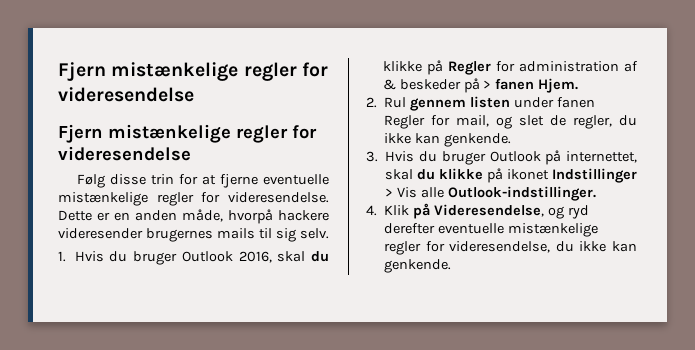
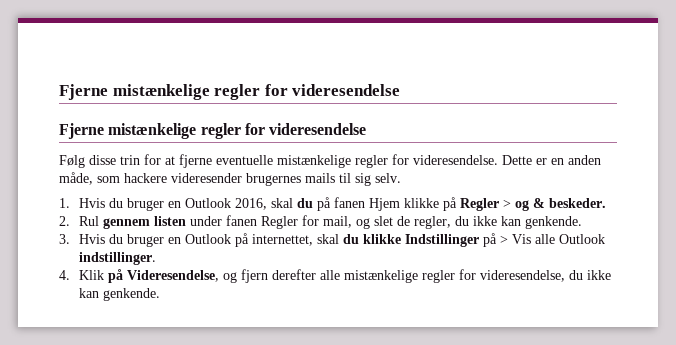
[58,62,328,81] [58,87,194,102] [58,124,103,143] Fjern mistænkelige regler for videresendelse // Fjern -> [59,84,401,100] [59,123,104,139] Fjerne mistænkelige regler for videresendelse // Fjerne
[228,209,273,224] hvorpå -> [97,176,120,183] som
(178, 258) none -> [167,201,181,208] en
[382,60,638,75] [382,78,579,93] klikke på Regler for administration af & beskeder på > fanen Hjem. -> [316,197,606,211] på fanen Hjem klikke på Regler > og & beskeder.
(486, 158) none -> [167,237,181,244] en
[487,168,637,183] på ikonet Indstillinger -> [404,233,497,247] Indstillinger på
[447,186,596,201] Outlook-indstillinger. -> [558,234,605,244] [78,252,156,265] Outlook indstillinger.
[567,205,589,219] [384,223,505,234] ryd derefter eventuelle -> [240,269,340,283] fjern derefter alle

